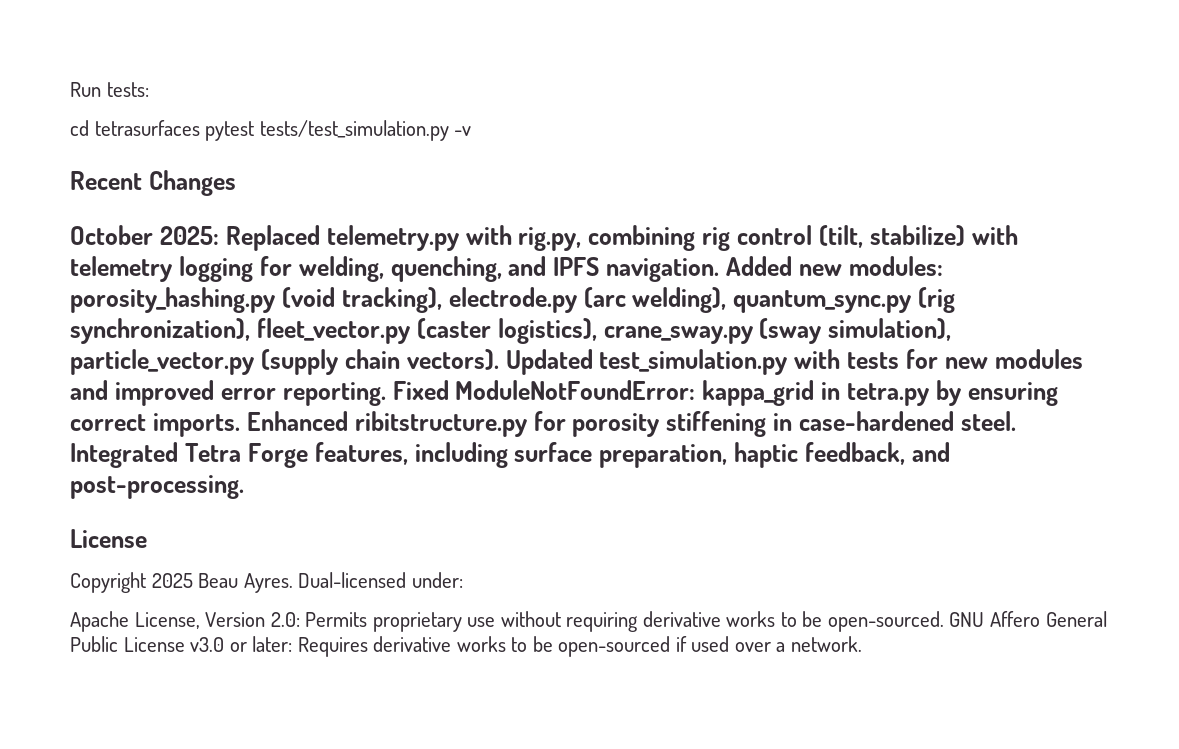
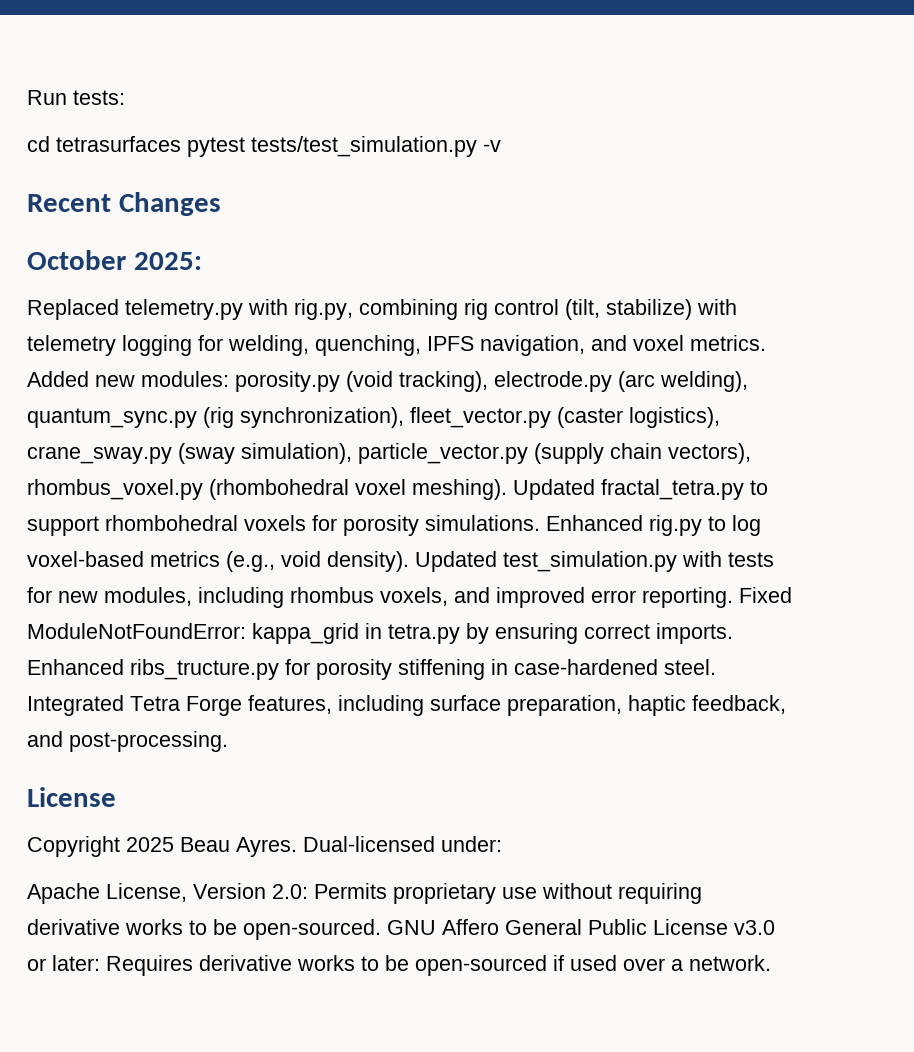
(219, 235) none -> (202, 261) //
[508,256,720,282] and IPFS navigation. -> [427,335,766,356] IPFS navigation, and voxel metrics.
[70,287,275,313] porosity_hashing.py -> [235,371,340,392] porosity.py
[406,349,499,370] vectors). -> [668,443,751,464] [27,479,768,500] [27,515,761,536] [27,551,409,572] vectors), rhombus_voxel.py (rhombohedral voxel meshing). Updated fractal_tetra.py to support rhombohedral voxels for porosity simulations. Enhanced rig.py to log voxel-based metrics (e.g., void density).
[994,349,1083,369] modules -> [104,587,448,608] modules, including rhombus voxels,
[354,411,527,437] ribitstructure.py -> [130,659,279,680] ribs_tructure.py

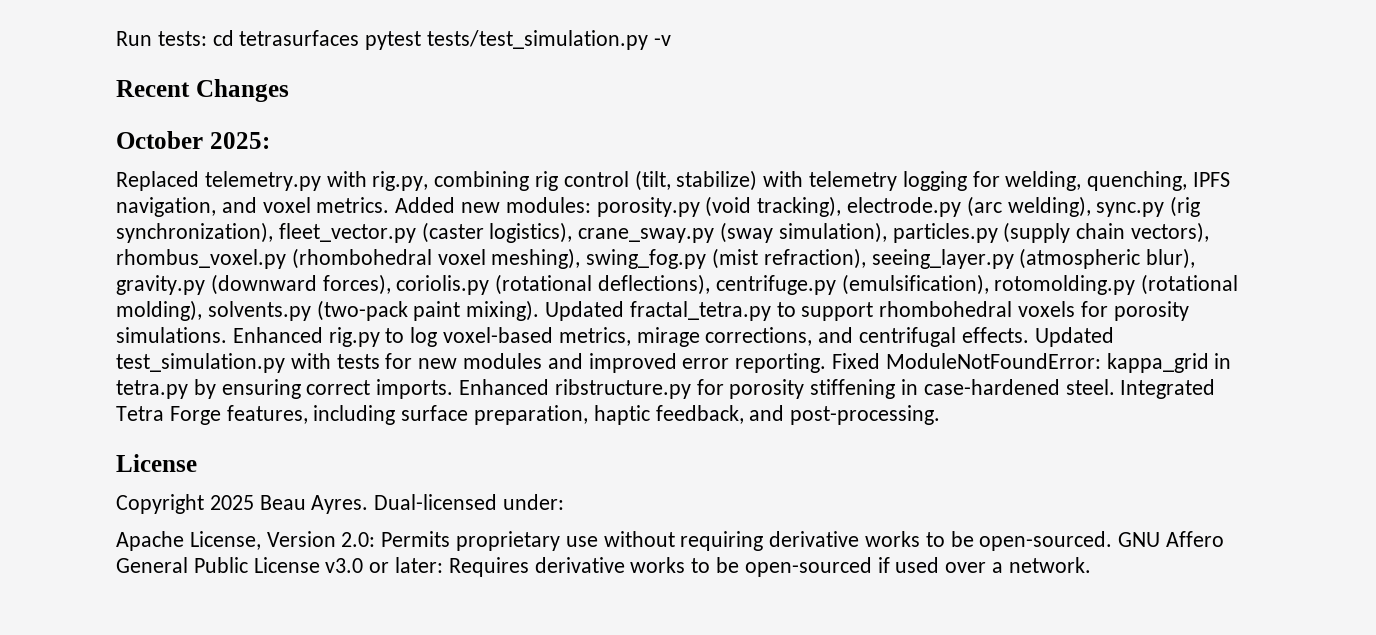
(125, 97) // -> (207, 38) none
[27,408,197,428] quantum_sync.py -> [1096,202,1165,217] sync.py
[358,443,528,464] particle_vector.py -> [892,223,998,243] particles.py
[412,479,507,500] meshing). -> [491,248,1196,269] [116,274,1239,295] [116,300,540,321] meshing), swing_fog.py (mist refraction), seeing_layer.py (atmospheric blur), gravity.py (downward forces), coriolis.py (rotational deflections), centrifuge.py (emulsification), rotomolding.py (rotational molding), solvents.py (two-pack paint mixing).
[150,551,409,572] metrics (e.g., void density). -> [558,327,1029,347] metrics, mirage corrections, and centrifugal effects.
[104,587,448,608] modules, including rhombus voxels, -> [463,353,543,369] modules
[130,659,279,680] ribs_tructure.py -> [554,379,691,399] ribstructure.py

